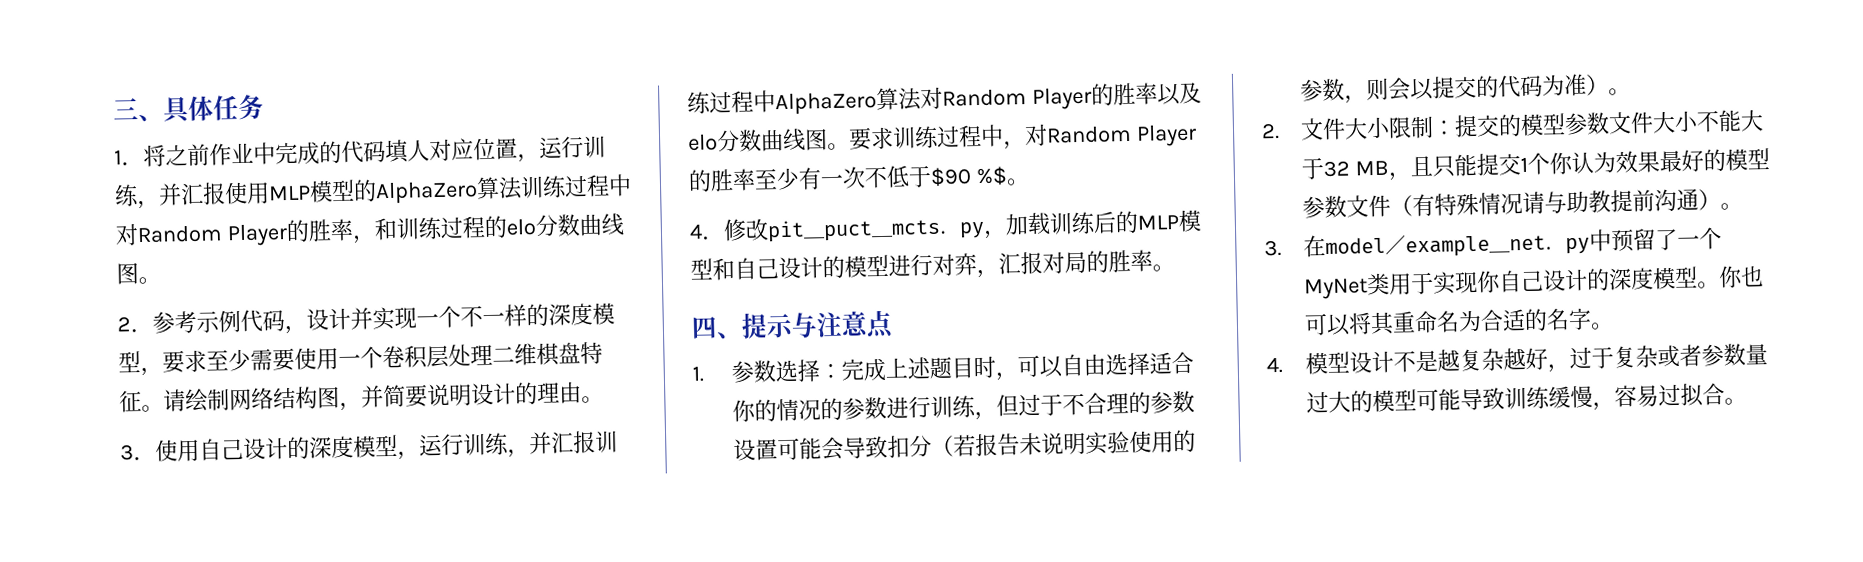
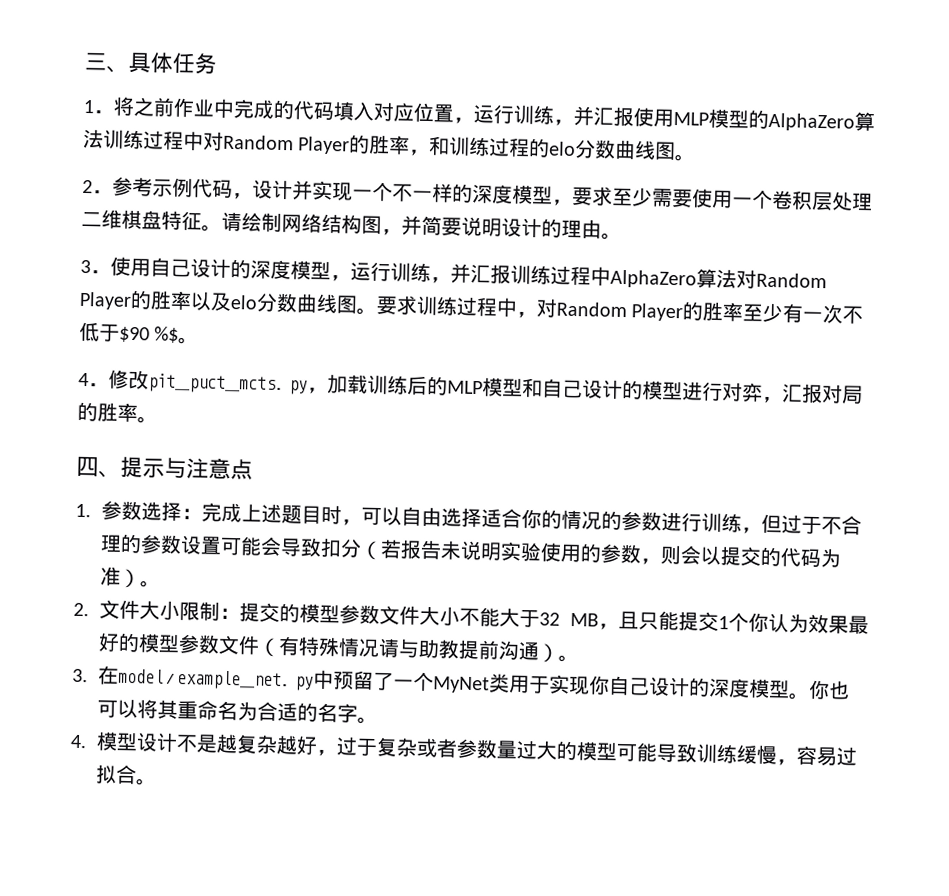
[407,139,430,162] 人 -> [353,101,375,121] 入

